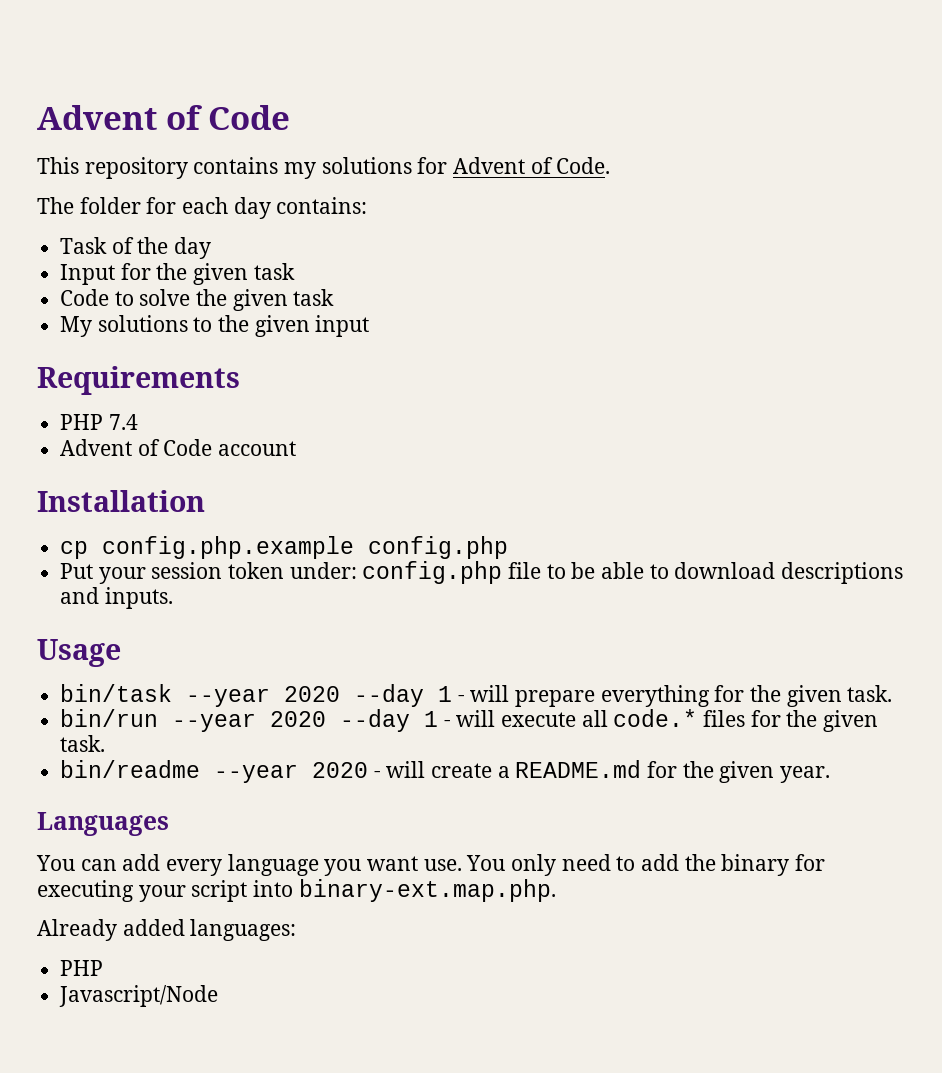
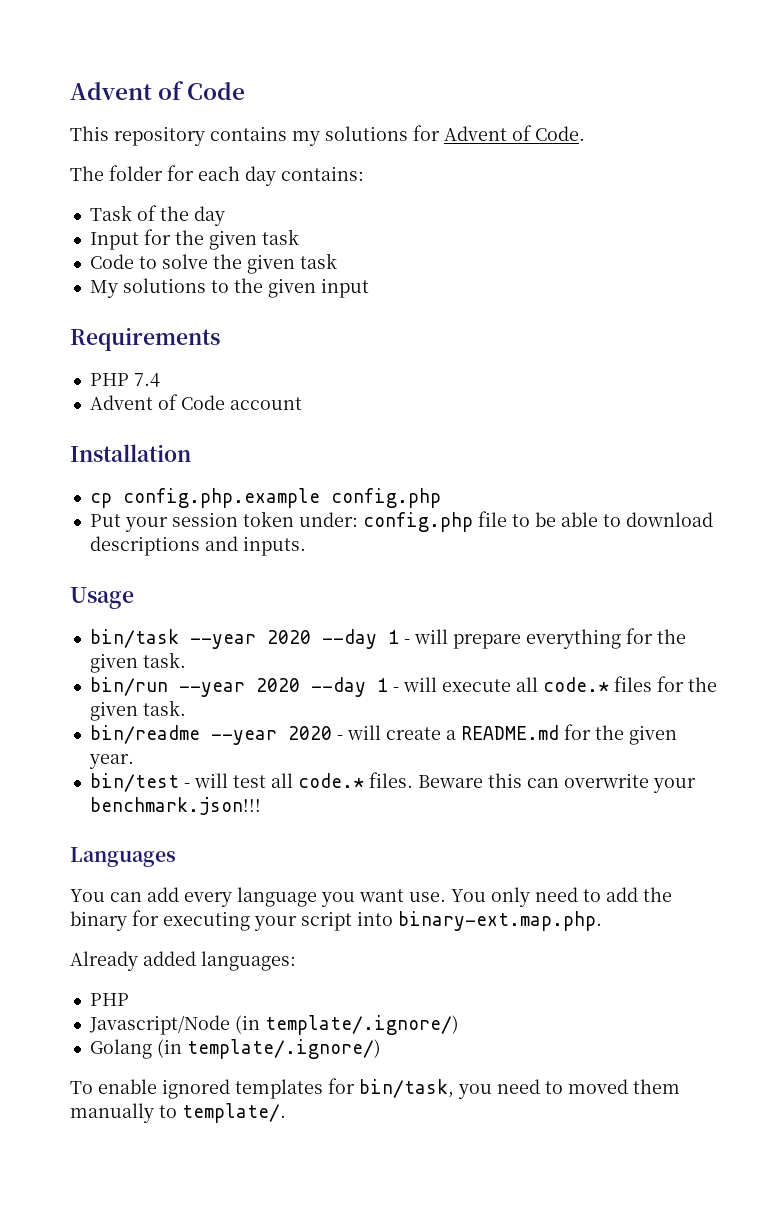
(831, 774) none -> [89,772,696,793] [89,797,261,815] // bin/test - will test all code.* files. Beware this can overwrite your benchmark.json!!!
(219, 996) none -> [234,1015,459,1035] [89,1039,381,1059] [70,1078,680,1099] [70,1103,286,1123] (in template/.ignore/) // Golang (in template/.ignore/) // To enable ignored templates for bin/task, you need to moved them manually to template/.

